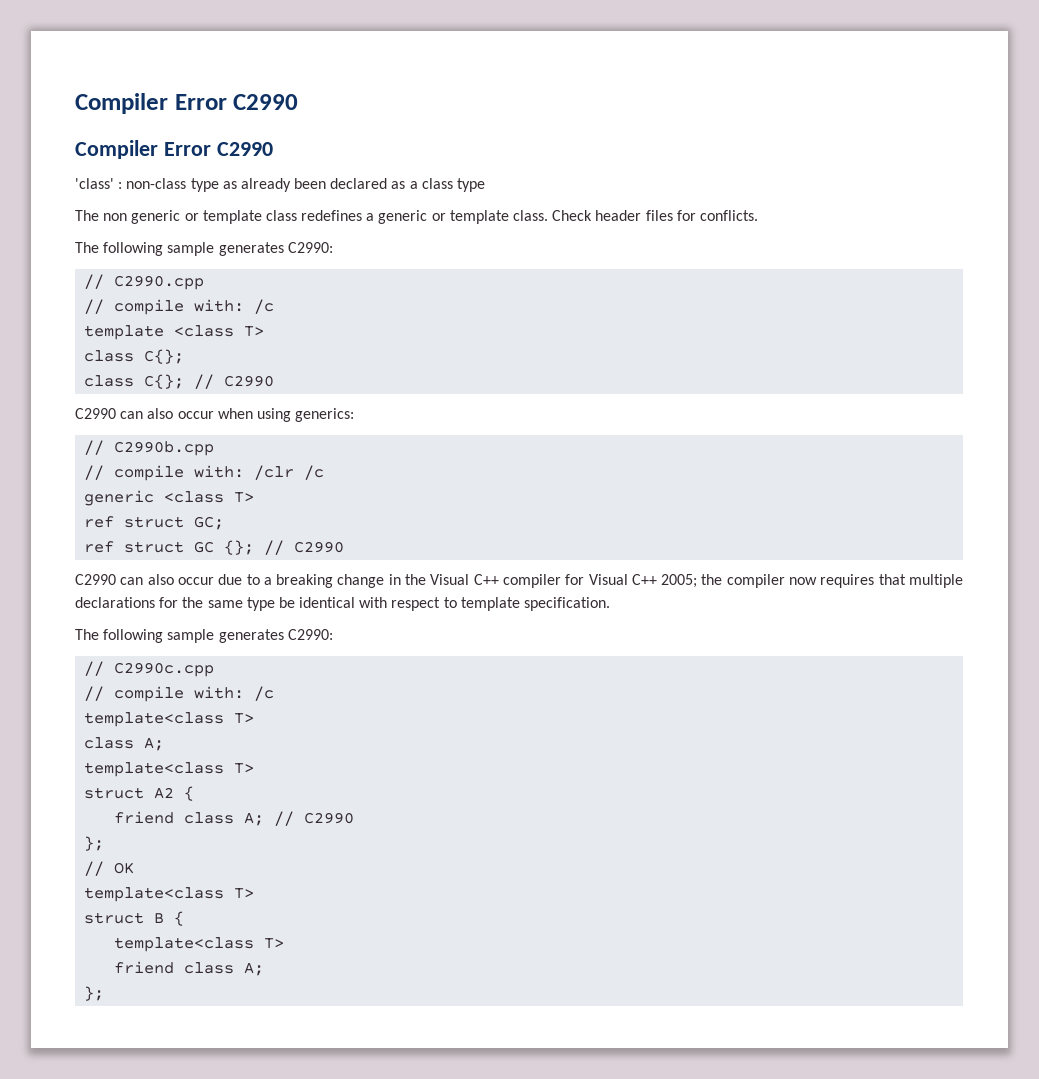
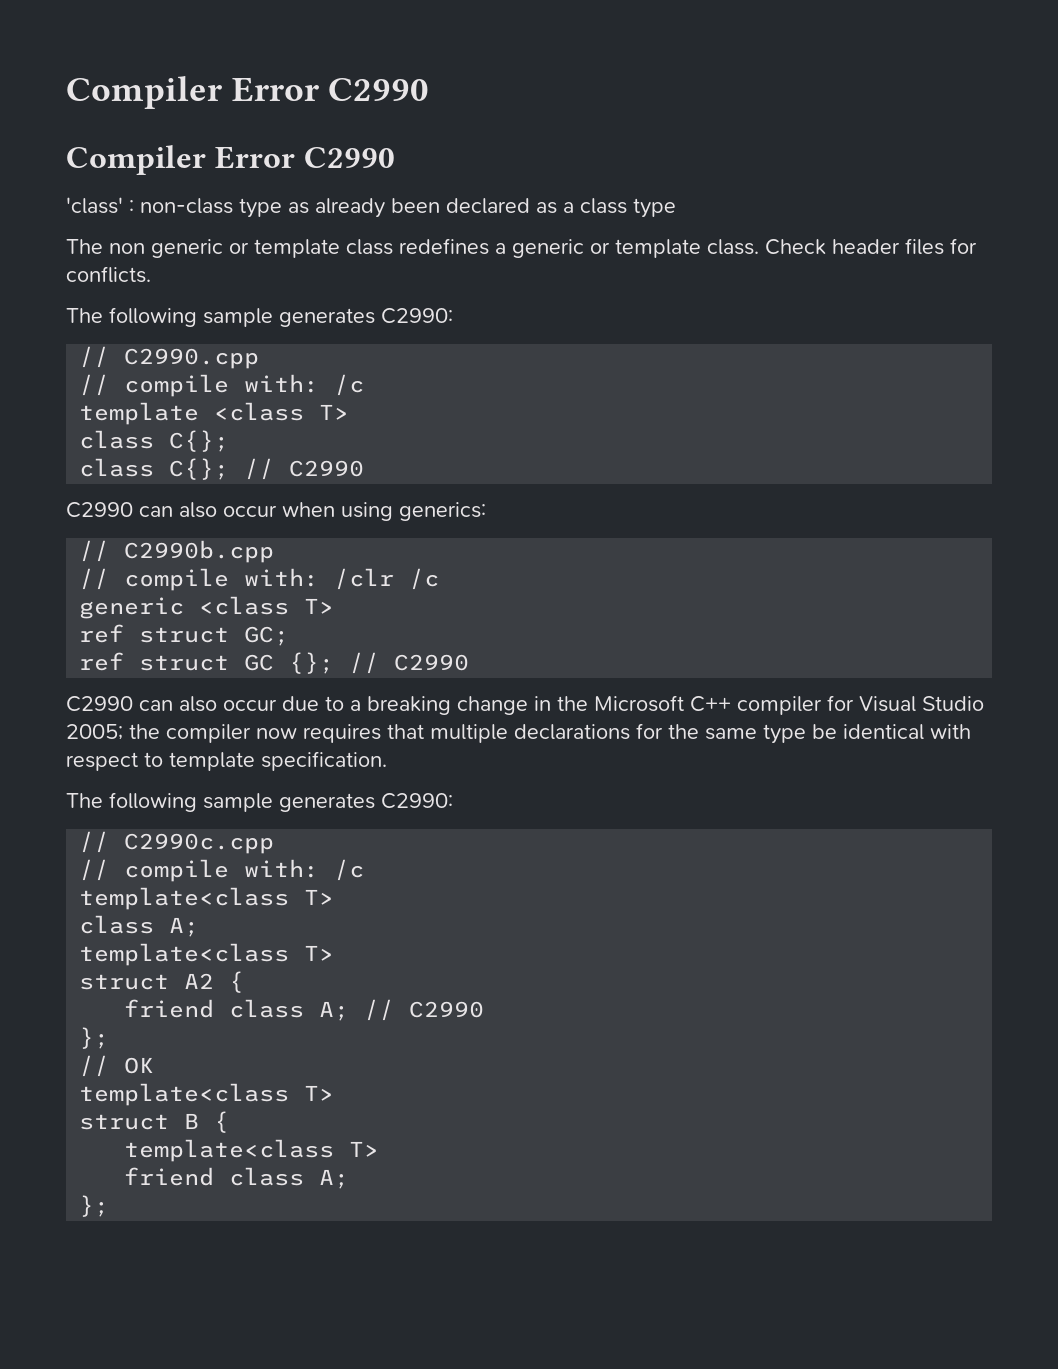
[430,574,470,585] Visual -> [594,695,684,712] Microsoft
[631,574,657,585] C++ -> [922,696,984,711] Studio

